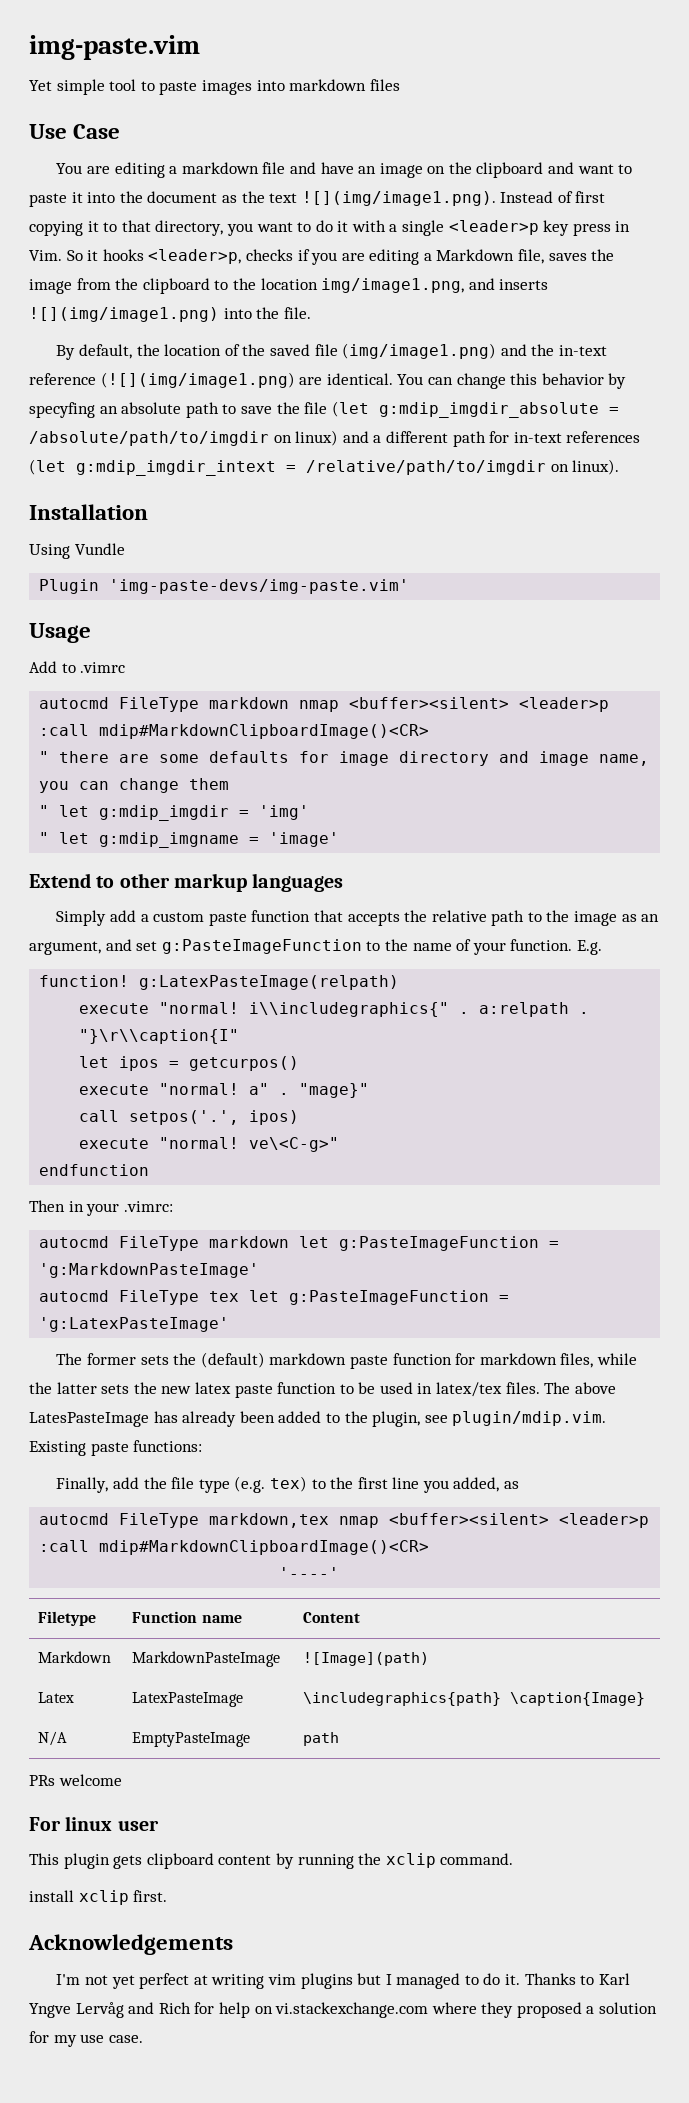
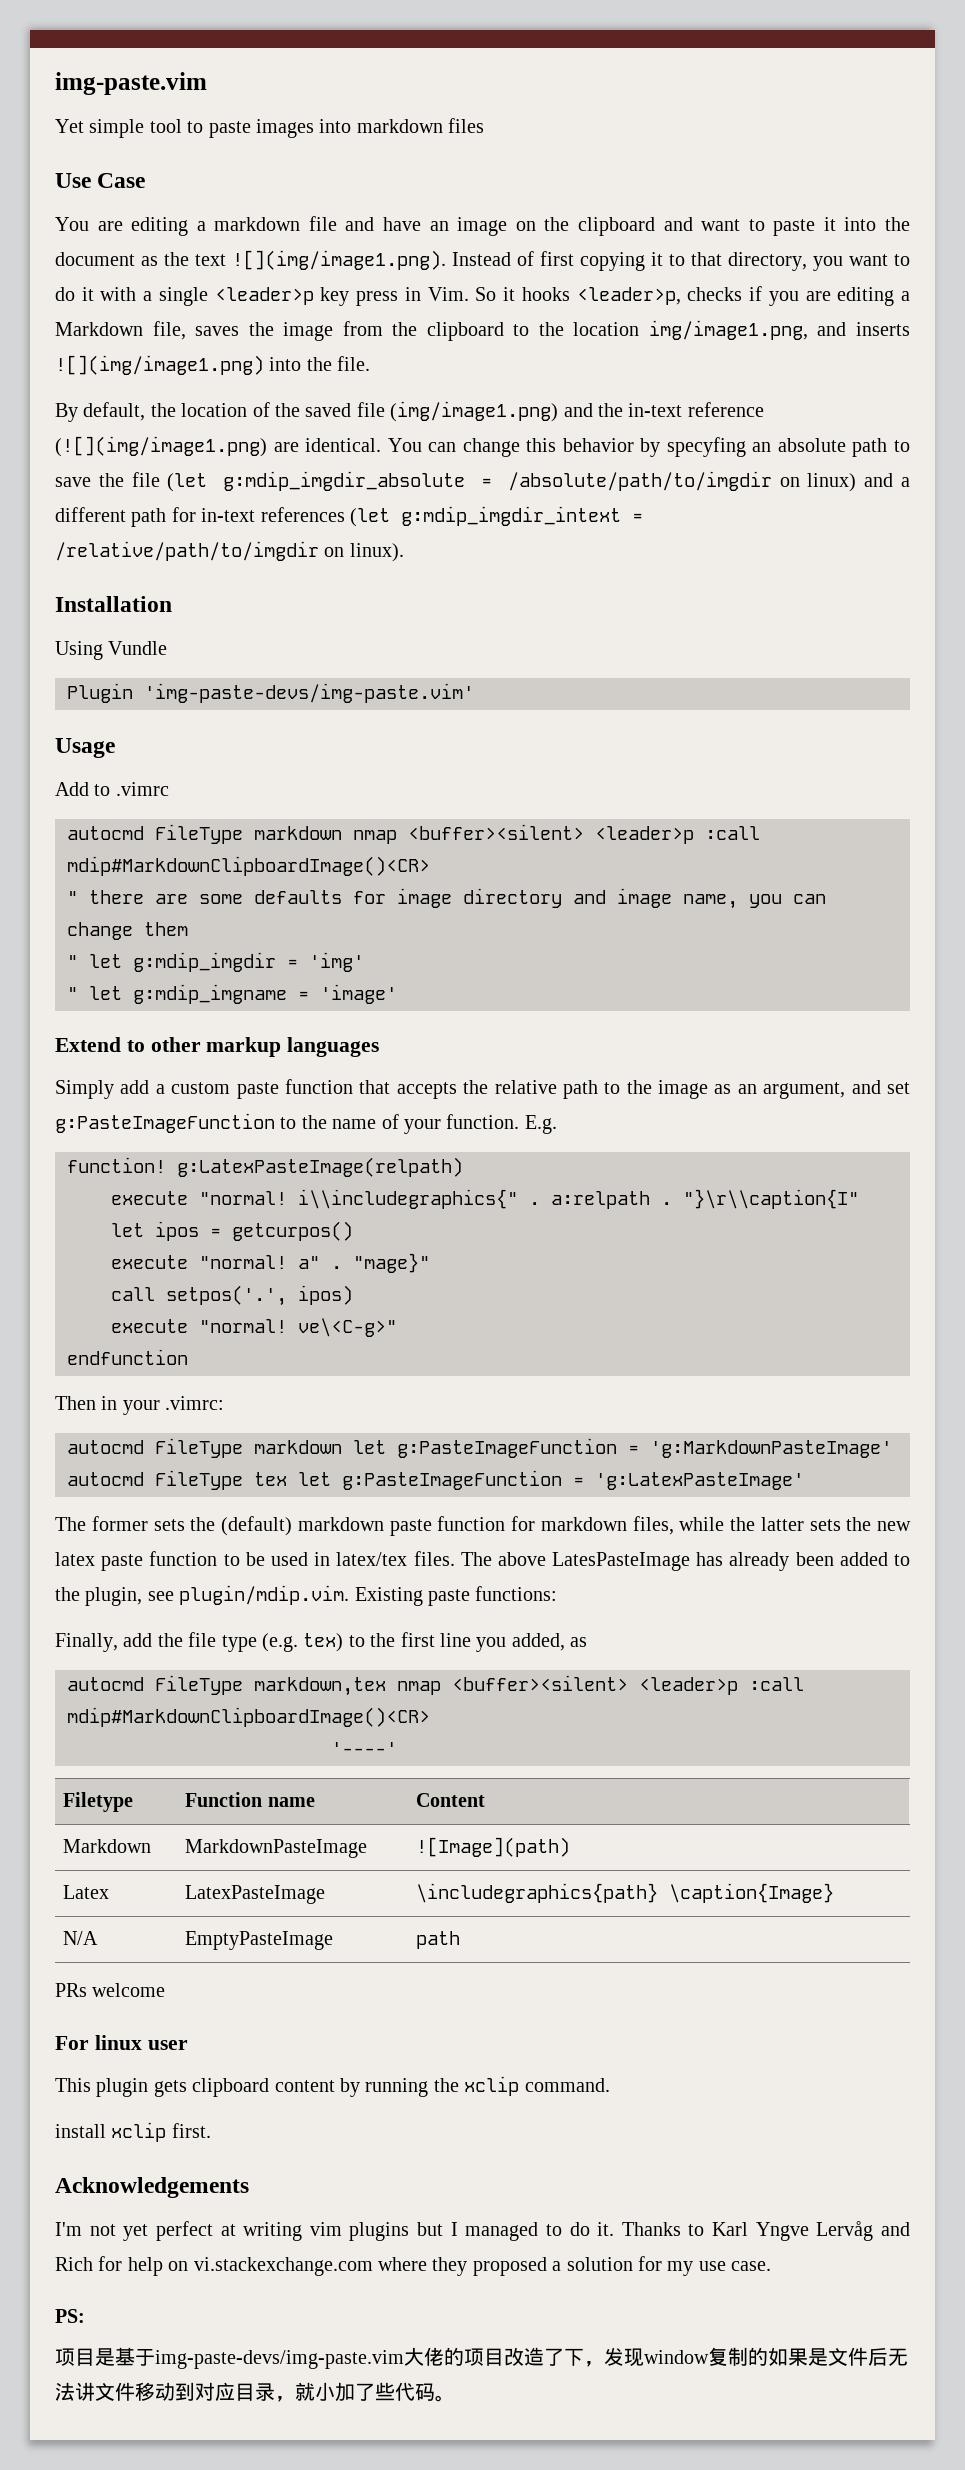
(143, 2039) none -> [55,2309,85,2323] [55,2347,908,2369] [55,2382,455,2402] // PS: // 项目是基于img-paste-devs/img-paste.vim大佬的项目改造了下，发现window复制的如果是文件后无法讲文件移动到对应目录，就小加了些代码。

